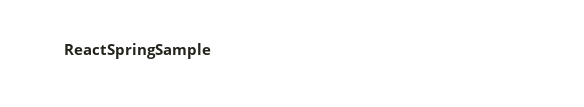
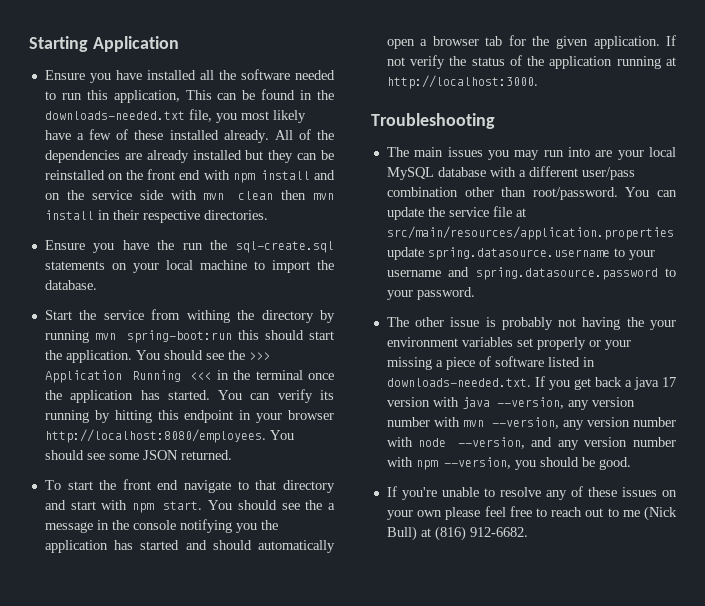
[64,43,211,59] ReactSpringSample -> [29,36,179,52] [44,69,335,83] [44,89,334,103] [44,109,306,123] [44,129,335,143] [44,150,334,163] [44,169,335,183] [44,190,335,200] [44,210,268,223] [44,240,334,253] [44,260,335,273] [44,280,97,290] [44,309,335,323] [44,330,334,343] [44,350,270,363] [44,370,334,383] [44,389,334,403] [44,410,335,423] [44,429,294,443] [44,450,232,460] [44,479,335,493] [44,500,335,513] [44,519,278,533] [44,540,335,553] [386,35,676,49] [386,55,676,69] [386,75,538,89] [371,113,495,129] [386,147,676,160] [386,166,635,180] [386,187,677,200] [386,206,526,220] [386,226,674,240] [386,247,655,260] [386,267,676,280] [386,287,475,300] [386,317,676,330] [386,337,631,350] [386,356,595,370] [386,376,676,390] [386,397,635,410] [386,417,676,430] [386,437,676,450] [386,457,631,470] [386,486,677,500] [386,506,677,521] [386,526,528,541] Starting Application // Ensure you have installed all the software needed to run this application, This can be found in the downloads-needed.txt file, you most likely have a few of these installed already. All of the dependencies are already installed but they can be reinstalled on the front end with npm install and on the service side with mvn clean then mvn install in their respective directories. // Ensure you have the run the sql-create.sql statements on your local machine to import the database. // Start the service from withing the directory by running mvn spring-boot:run this should start the application. You should see the >>> Application Running <<< in the terminal once the application has started. You can verify its running by hitting this endpoint in your browser http://localhost:8080/employees. You should see some JSON returned. // To start the front end navigate to that directory and start with npm start. You should see the a message in the console notifying you the application has started and should automatically open a browser tab for the given application. If not verify the status of the application running at http://localhost:3000. // Troubleshooting // The main issues you may run into are your local MySQL database with a different user/pass combination other than root/password. You can update the service file at src/main/resources/application.properties update spring.datasource.username to your username and spring.datasource.password to your password. // The other issue is probably not having the your environment variables set properly or your missing a piece of software listed in downloads-needed.txt. If you get back a java 17 version with java --version, any version number with mvn --version, any version number with node --version, and any version number with npm --version, you should be good. // If you're unable to resolve any of these issues on your own please feel free to reach out to me (Nick Bull) at (816) 912-6682.

